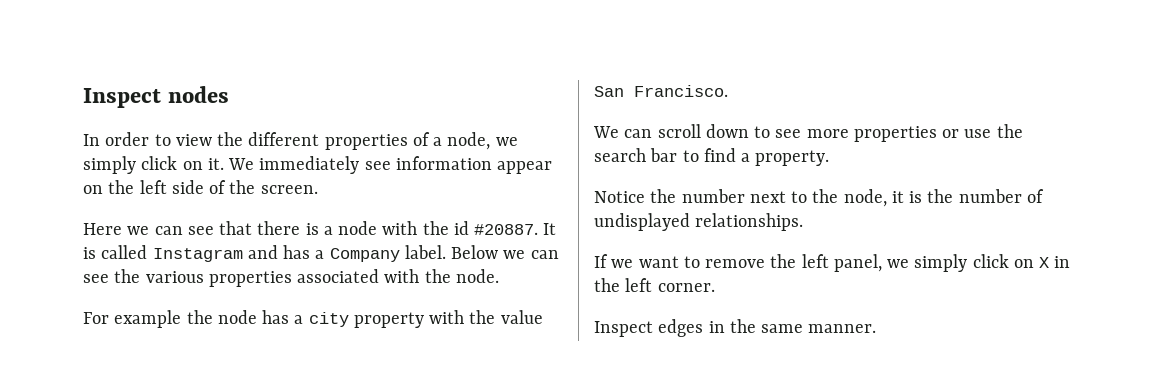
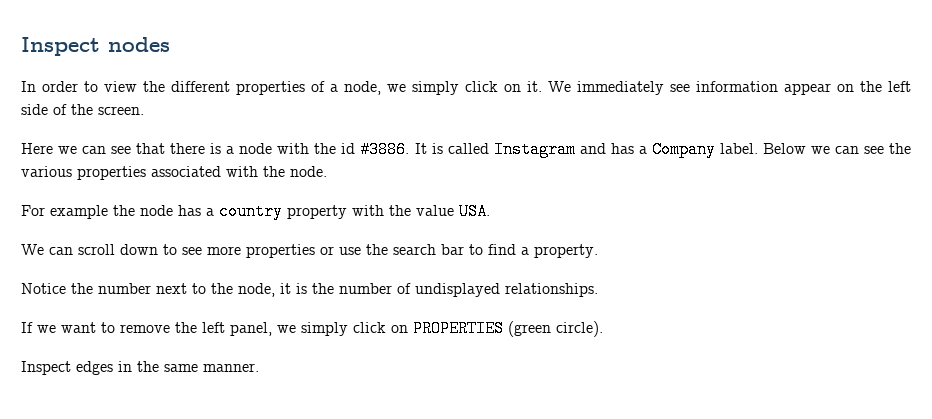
[474,224,539,235] #20887. -> [360,141,410,158] #3886.
[308,312,349,327] city -> [219,203,283,220] country
[594,85,728,97] San Francisco. -> [459,203,490,220] USA.
[1039,256,1071,268] [594,278,715,292] X in the left corner. -> [413,320,603,337] PROPERTIES (green circle).

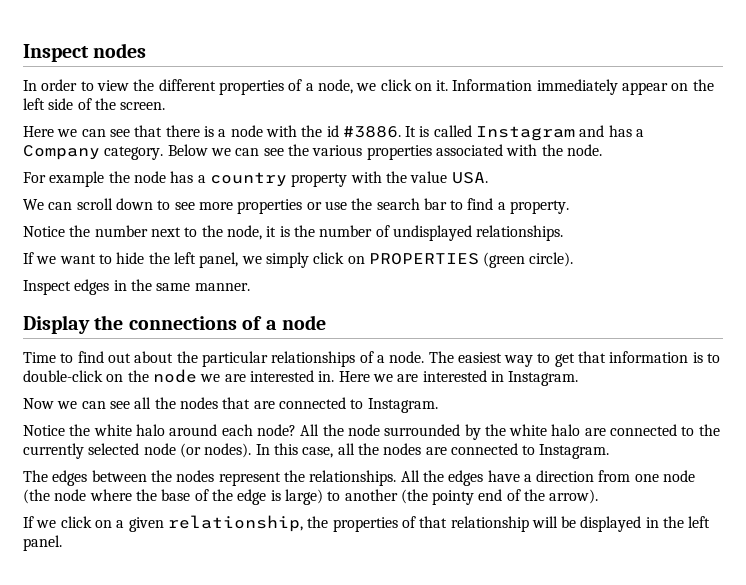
[412,81,459,95] simply -> (377, 87) none
[548,81,778,95] We immediately see information -> [452,79,618,95] Information immediately
[719,143,758,154] label. -> [104,146,164,160] category.
[120,324,170,333] remove -> [116,252,145,264] hide
(259, 367) none -> [23,315,326,334] [23,351,721,367] [23,369,579,386] [23,397,438,413] [23,424,720,440] [23,443,610,459] [23,470,696,486] [23,489,599,505] [23,515,711,532] [23,535,62,551] // Display the connections of a node // Time to find out about the particular relationships of a node. The easiest way to get that information is to double-click on the node we are interested in. Here we are interested in Instagram. // Now we can see all the nodes that are connected to Instagram. // Notice the white halo around each node? All the node surrounded by the white halo are connected to the currently selected node (or nodes). In this case, all the nodes are connected to Instagram. // The edges between the nodes represent the relationships. All the edges have a direction from one node (the node where the base of the edge is large) to another (the pointy end of the arrow). // If we click on a given relationship, the properties of that relationship will be displayed in the left panel.

